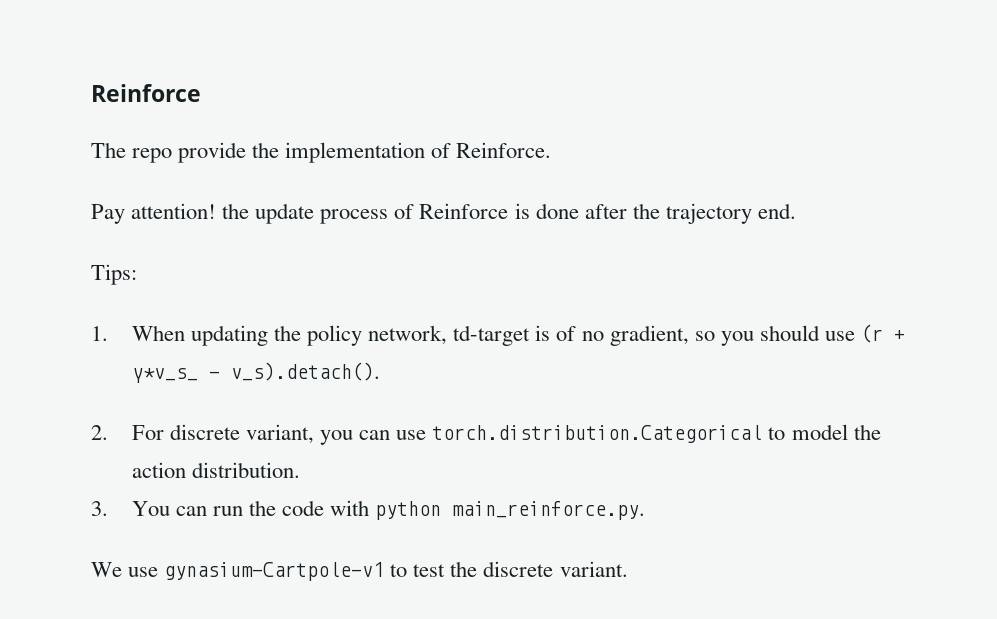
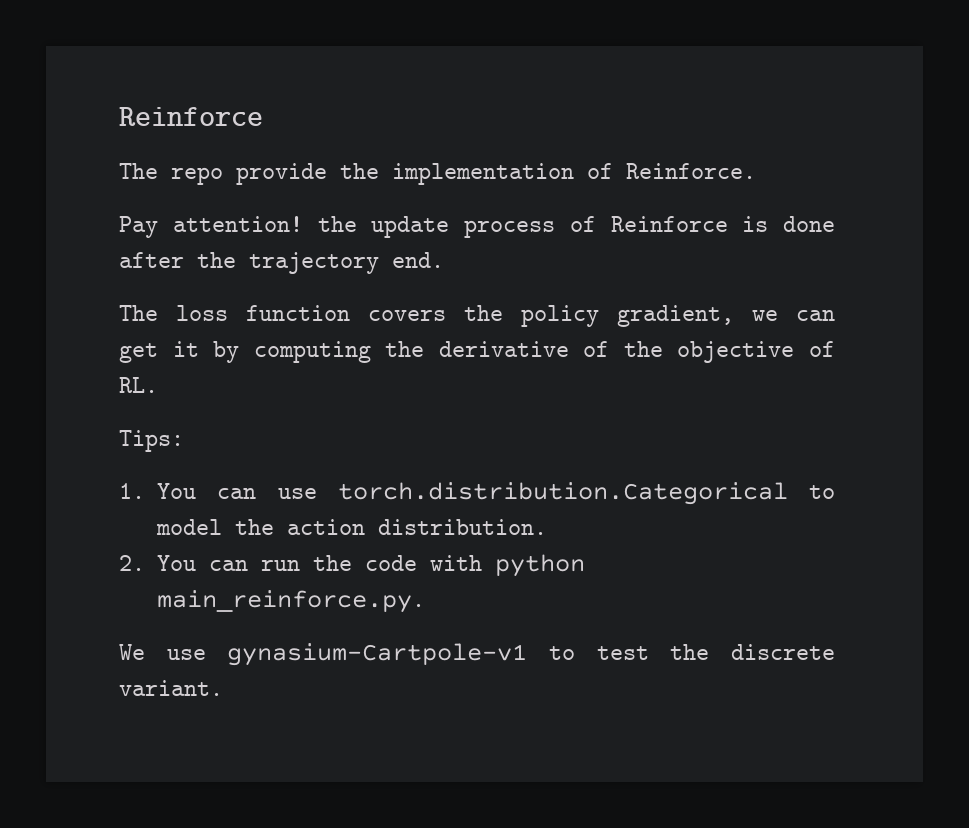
[91,264,137,285] [91,324,905,346] [131,362,380,383] [91,424,354,445] Tips: // 1. When updating the policy network, td-target is of no gradient, so you should use (r + γ*v_s_ - v_s).detach(). // 2. For discrete variant, you -> [119,305,835,327] [119,341,835,363] [119,377,158,393] [119,430,184,452] [119,483,197,499] The loss function covers the policy gradient, we can get it by computing the derivative of the objective of RL. // Tips: // 1. You
[91,501,108,516] 3. -> [119,555,145,571] 2.

